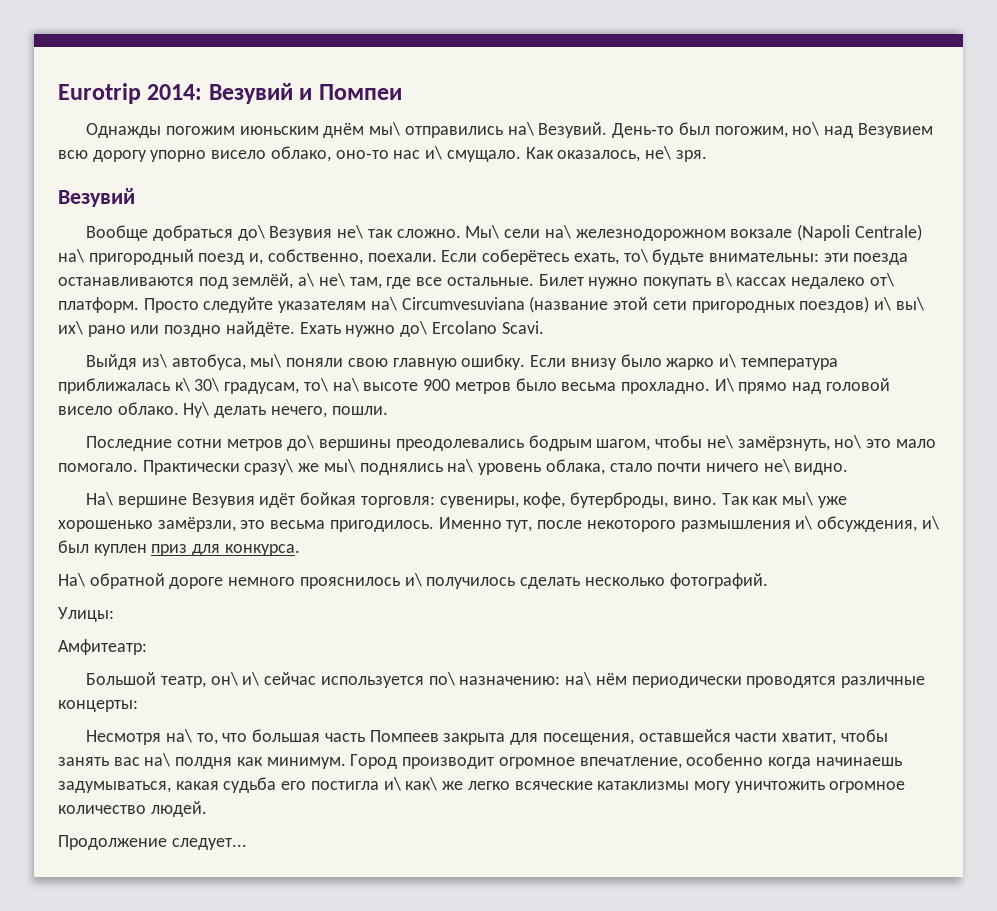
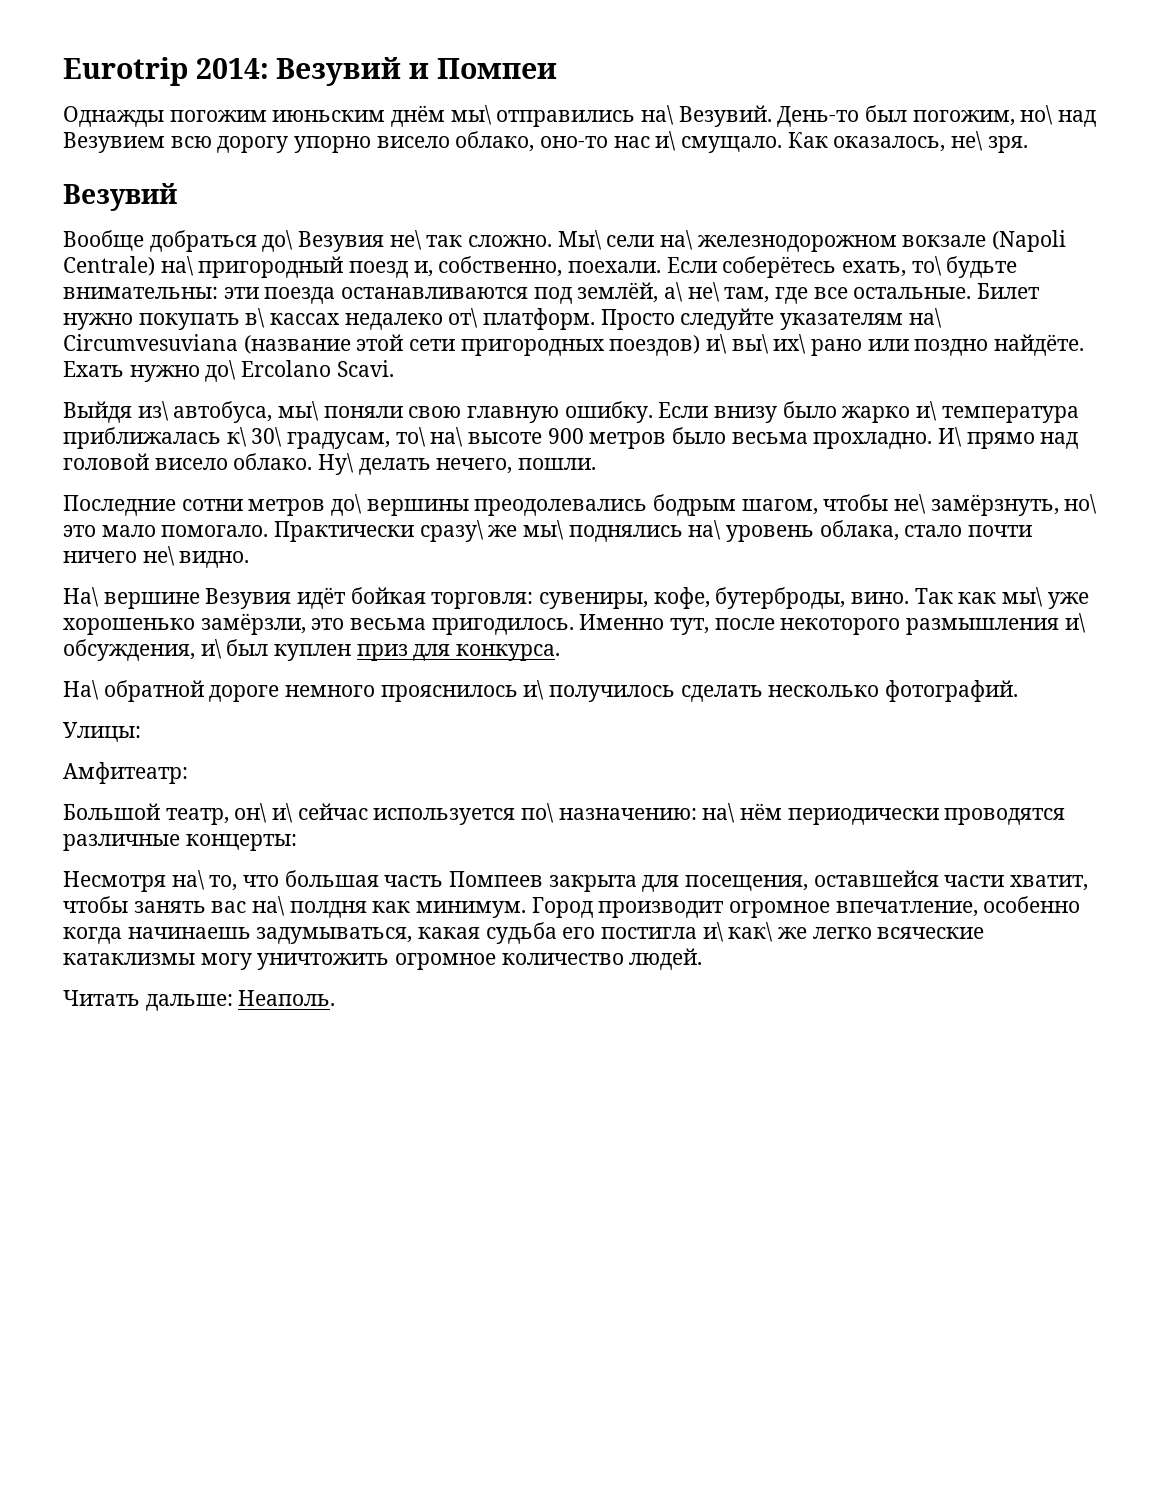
[58,835,247,850] Продолжение следует... -> [63,990,336,1011] Читать дальше: Неаполь.

